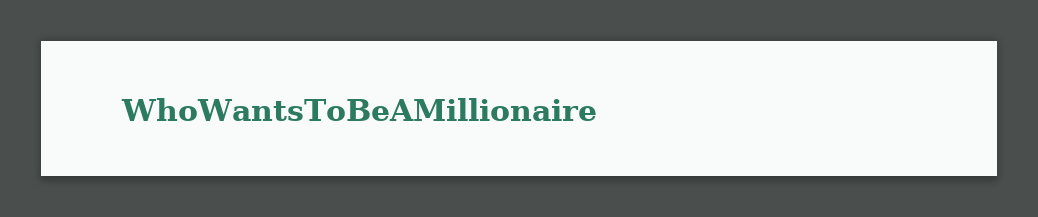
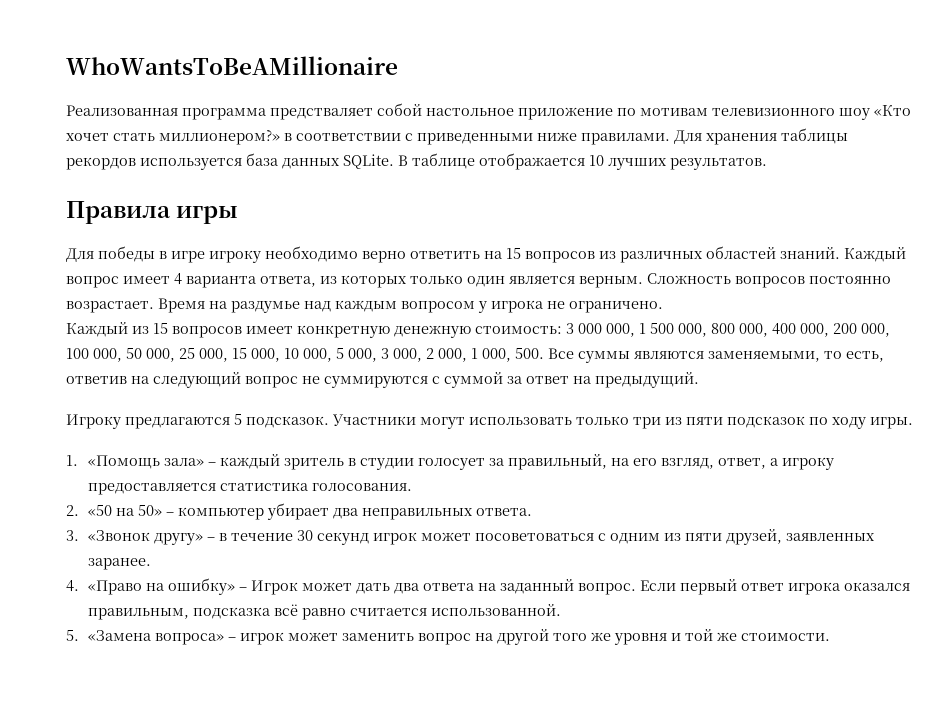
(597, 109) none -> [66,103,911,120] [66,128,848,145] [66,153,767,170] [66,201,239,224] [66,246,906,263] [66,273,891,288] [66,298,663,313] [66,322,890,338] [66,348,884,363] [66,372,699,388] [66,414,913,429] [66,454,835,470] [88,482,413,495] [66,503,533,520] [66,529,876,545] [88,558,152,570] [66,578,911,595] [88,604,562,620] [66,629,831,645] // Реализованная программа предстваляет собой настольное приложение по мотивам телевизионного шоу «Кто хочет стать миллионером?» в соответствии с приведенными ниже правилами. Для хранения таблицы рекордов используется база данных SQLite. В таблице отображается 10 лучших результатов. // Правила игры // Для победы в игре игроку необходимо верно ответить на 15 вопросов из различных областей знаний. Каждый вопрос имеет 4 варианта ответа, из которых только один является верным. Сложность вопросов постоянно возрастает. Время на раздумье над каждым вопросом у игрока не ограничено. // Каждый из 15 вопросов имеет конкретную денежную стоимость: 3 000 000, 1 500 000, 800 000, 400 000, 200 000, 100 000, 50 000, 25 000, 15 000, 10 000, 5 000, 3 000, 2 000, 1 000, 500. Все суммы являются заменяемыми, то есть, ответив на следующий вопрос не суммируются с суммой за ответ на предыдущий. // Игроку предлагаются 5 подсказок. Участники могут использовать только три из пяти подсказок по ходу игры. // 1. «Помощь зала» – каждый зритель в студии голосует за правильный, на его взгляд, ответ, а игроку предоставляется статистика голосования. // 2. «50 на 50» – компьютер убирает два неправильных ответа. // 3. «Звонок другу» – в течение 30 секунд игрок может посоветоваться с одним из пяти друзей, заявленных заранее. // 4. «Право на ошибку» – Игрок может дать два ответа на заданный вопрос. Если первый ответ игрока оказался правильным, подсказка всё равно считается использованной. // 5. «Замена вопроса» – игрок может заменить вопрос на другой того же уровня и той же стоимости.

